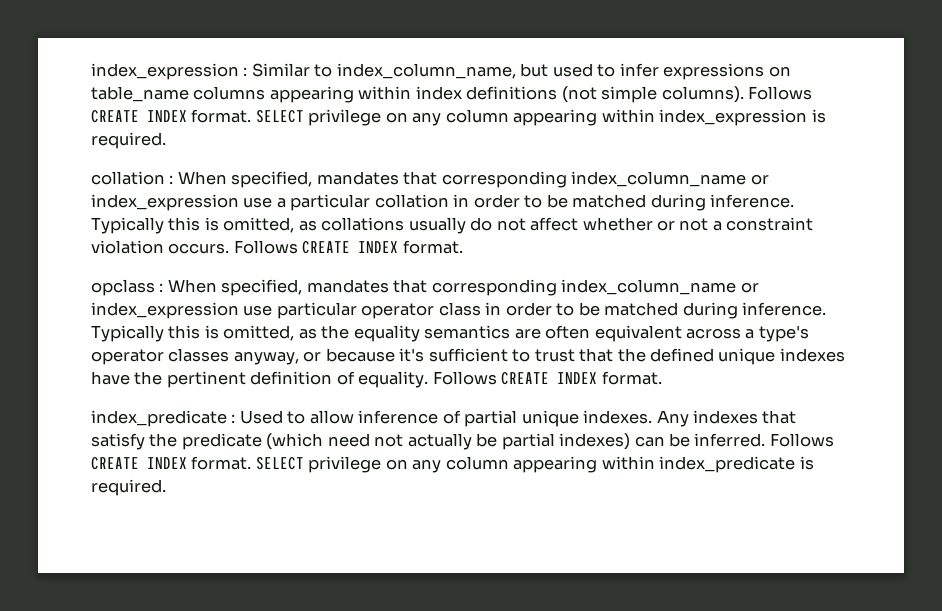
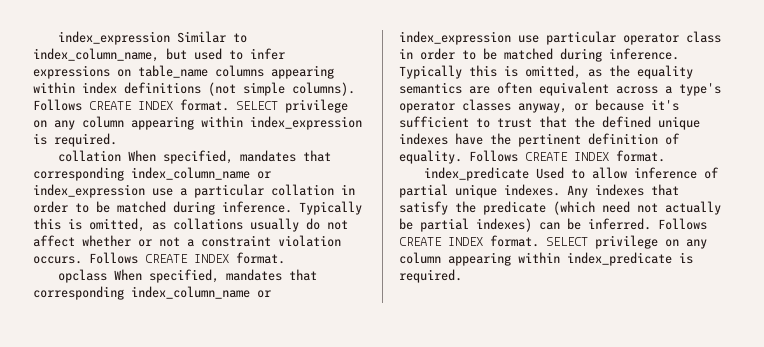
[91,63,248,80] index_expression : -> [58,31,171,45] index_expression
[169,175,174,184] : -> (122, 156) none
[159,283,164,292] : -> (108, 276) none
[231,414,236,423] : -> (530, 174) none

